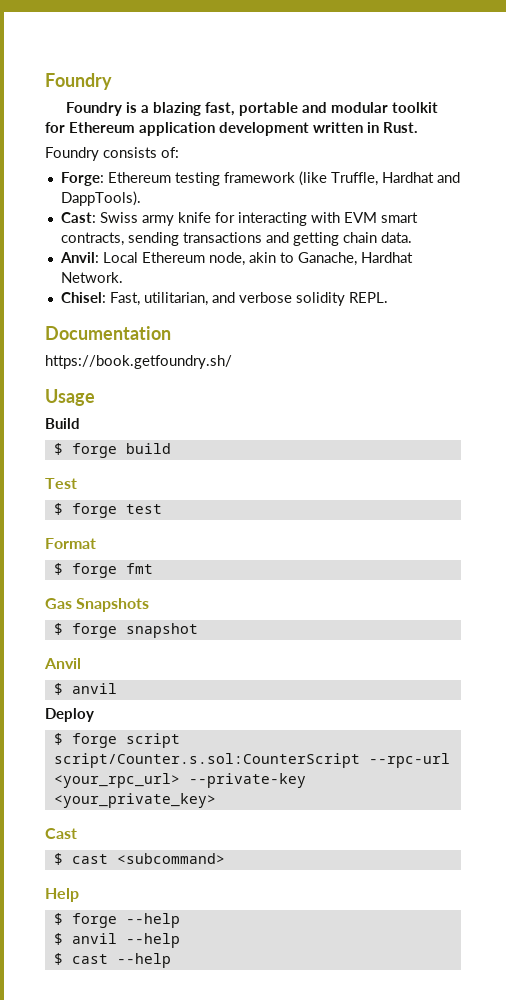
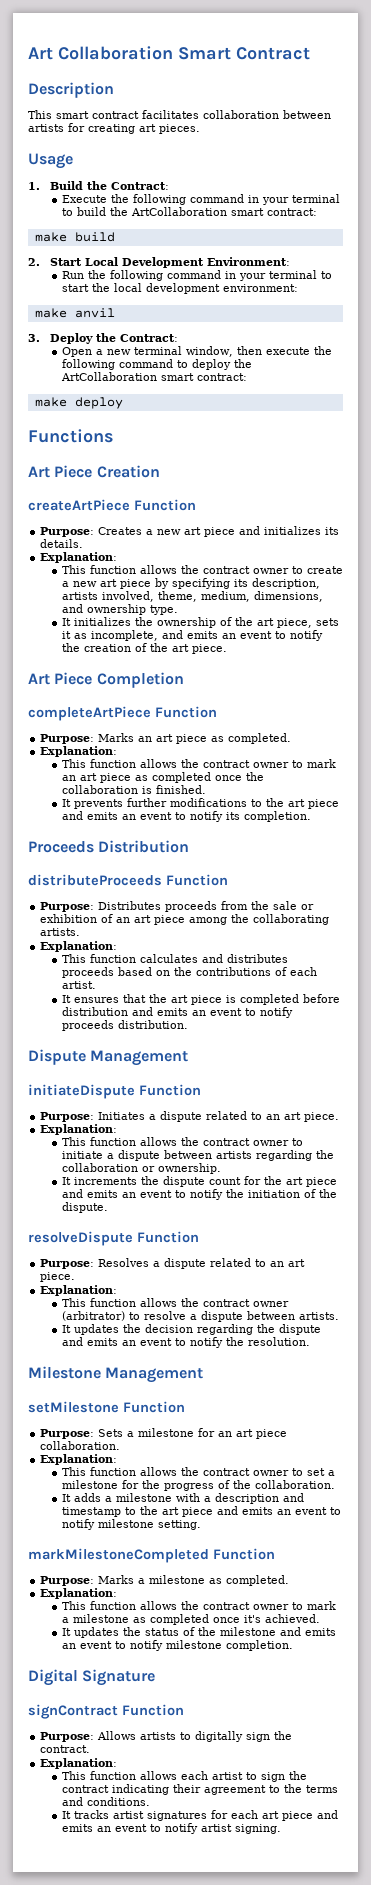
[45,73,112,90] [65,102,438,116] [45,122,418,136] [45,147,179,161] [60,171,460,186] [60,191,141,206] [60,212,418,226] [60,232,412,246] [59,252,413,266] [60,272,123,283] [60,292,388,306] [45,326,171,340] [45,355,232,369] Foundry // Foundry is a blazing fast, portable and modular toolkit for Ethereum application development written in Rust. // Foundry consists of: // Forge: Ethereum testing framework (like Truffle, Hardhat and DappTools). // Cast: Swiss army knife for interacting with EVM smart contracts, sending transactions and getting chain data. // Anvil: Local Ethereum node, akin to Ganache, Hardhat Network. // Chisel: Fast, utilitarian, and verbose solidity REPL. // Documentation // https://book.getfoundry.sh/ -> [28,46,310,60] [28,82,114,98] [28,110,331,119] [28,123,200,134] Art Collaboration Smart Contract // Description // This smart contract facilitates collaboration between artists for creating art pieces.
(95, 397) none -> [28,182,40,190] 1.
[53,443,171,458] [45,478,77,489] [53,503,162,518] [45,538,96,549] [53,563,153,578] [45,598,150,612] [53,623,198,638] [44,658,81,669] [53,683,63,695] // $ forge build // Test // $ forge test // Format // $ forge fmt // Gas Snapshots // $ forge snapshot // Anvil // $ -> [86,181,169,190] [61,194,340,205] [61,207,317,216] [34,232,115,242] [28,257,290,268] [61,270,332,281] [61,283,298,294] [34,308,67,318] the Contract: // Execute the following command in your terminal to build the ArtCollaboration smart contract: // make build // 2. Start Local Development Environment: // Run the following command in your terminal to start the local development environment: // make
(117, 688) none -> [28,334,40,342] 3.
[53,733,180,748] [53,753,450,768] [53,773,306,788] [53,793,216,808] [45,828,77,839] [53,853,225,865] [45,888,79,902] [53,913,180,928] [53,933,180,948] [53,953,171,968] // $ forge script script/Counter.s.sol:CounterScript --rpc-url <your_rpc_url> --private-key <your_private_key> // Cast // $ cast <subcommand> // Help // $ forge --help // $ anvil --help // $ cast --help -> [95,333,178,342] [61,346,332,357] [61,359,252,370] [60,372,247,381] [34,397,123,409] [28,429,114,443] [28,465,160,478] [28,499,196,511] [40,526,340,537] [40,539,84,548] [40,552,118,563] [61,565,343,574] [61,578,320,589] [61,591,323,602] [61,604,178,615] [61,617,339,628] [61,630,323,641] [61,643,227,654] [28,672,184,688] [28,706,217,721] [40,733,292,744] [40,746,118,757] [61,759,336,768] [61,772,264,783] [61,785,206,794] [61,798,339,809] [61,811,311,822] [28,840,190,853] [28,874,228,886] [40,901,315,912] [40,914,330,925] [40,928,81,936] [40,941,118,952] [61,954,288,963] [61,967,317,978] [61,981,96,989] [61,994,340,1005] [61,1007,293,1018] [61,1020,188,1031] [28,1049,189,1066] [28,1084,201,1099] [40,1111,340,1122] [40,1124,118,1135] [61,1137,303,1146] [61,1150,334,1161] [61,1163,221,1174] [61,1176,337,1187] [61,1189,337,1200] [61,1202,108,1213] [28,1231,199,1246] [40,1258,306,1269] [40,1272,76,1282] [40,1285,118,1296] [61,1298,289,1307] [61,1311,339,1322] [61,1324,321,1335] [61,1337,310,1348] [28,1366,204,1383] [28,1401,185,1413] [40,1428,288,1439] [40,1441,121,1450] [40,1454,118,1465] [61,1467,335,1476] [61,1480,335,1491] [61,1493,304,1504] [61,1506,341,1517] [61,1519,201,1530] [28,1548,275,1563] [40,1575,290,1586] [40,1588,118,1599] [61,1601,336,1610] [61,1614,320,1625] [61,1627,336,1638] [61,1640,293,1651] [28,1669,156,1686] [28,1704,184,1719] [40,1731,293,1742] [40,1745,91,1753] [40,1758,118,1769] [61,1771,307,1782] [61,1784,338,1795] [61,1797,150,1806] [61,1810,338,1821] [61,1823,281,1834] the Contract: // Open a new terminal window, then execute the following command to deploy the ArtCollaboration smart contract: // make deploy // Functions // Art Piece Creation // createArtPiece Function // Purpose: Creates a new art piece and initializes its details. // Explanation: // This function allows the contract owner to create a new art piece by specifying its description, artists involved, theme, medium, dimensions, and ownership type. // It initializes the ownership of the art piece, sets it as incomplete, and emits an event to notify the creation of the art piece. // Art Piece Completion // completeArtPiece Function // Purpose: Marks an art piece as completed. // Explanation: // This function allows the contract owner to mark an art piece as completed once the collaboration is finished. // It prevents further modifications to the art piece and emits an event to notify its completion. // Proceeds Distribution // distributeProceeds Function // Purpose: Distributes proceeds from the sale or exhibition of an art piece among the collaborating artists. // Explanation: // This function calculates and distributes proceeds based on the contributions of each artist. // It ensures that the art piece is completed before distribution and emits an event to notify proceeds distribution. // Dispute Management // initiateDispute Function // Purpose: Initiates a dispute related to an art piece. // Explanation: // This function allows the contract owner to initiate a dispute between artists regarding the collaboration or ownership. // It increments the dispute count for the art piece and emits an event to notify the initiation of the dispute. // resolveDispute Function // Purpose: Resolves a dispute related to an art piece. // Explanation: // This function allows the contract owner (arbitrator) to resolve a dispute between artists. // It updates the decision regarding the dispute and emits an event to notify the resolution. // Milestone Management // setMilestone Function // Purpose: Sets a milestone for an art piece collaboration. // Explanation: // This function allows the contract owner to set a milestone for the progress of the collaboration. // It adds a milestone with a description and timestamp to the art piece and emits an event to notify milestone setting. // markMilestoneCompleted Function // Purpose: Marks a milestone as completed. // Explanation: // This function allows the contract owner to mark a milestone as completed once it's achieved. // It updates the status of the milestone and emits an event to notify milestone completion. // Digital Signature // signContract Function // Purpose: Allows artists to digitally sign the contract. // Explanation: // This function allows each artist to sign the contract indicating their agreement to the terms and conditions. // It tracks artist signatures for each art piece and emits an event to notify artist signing.

